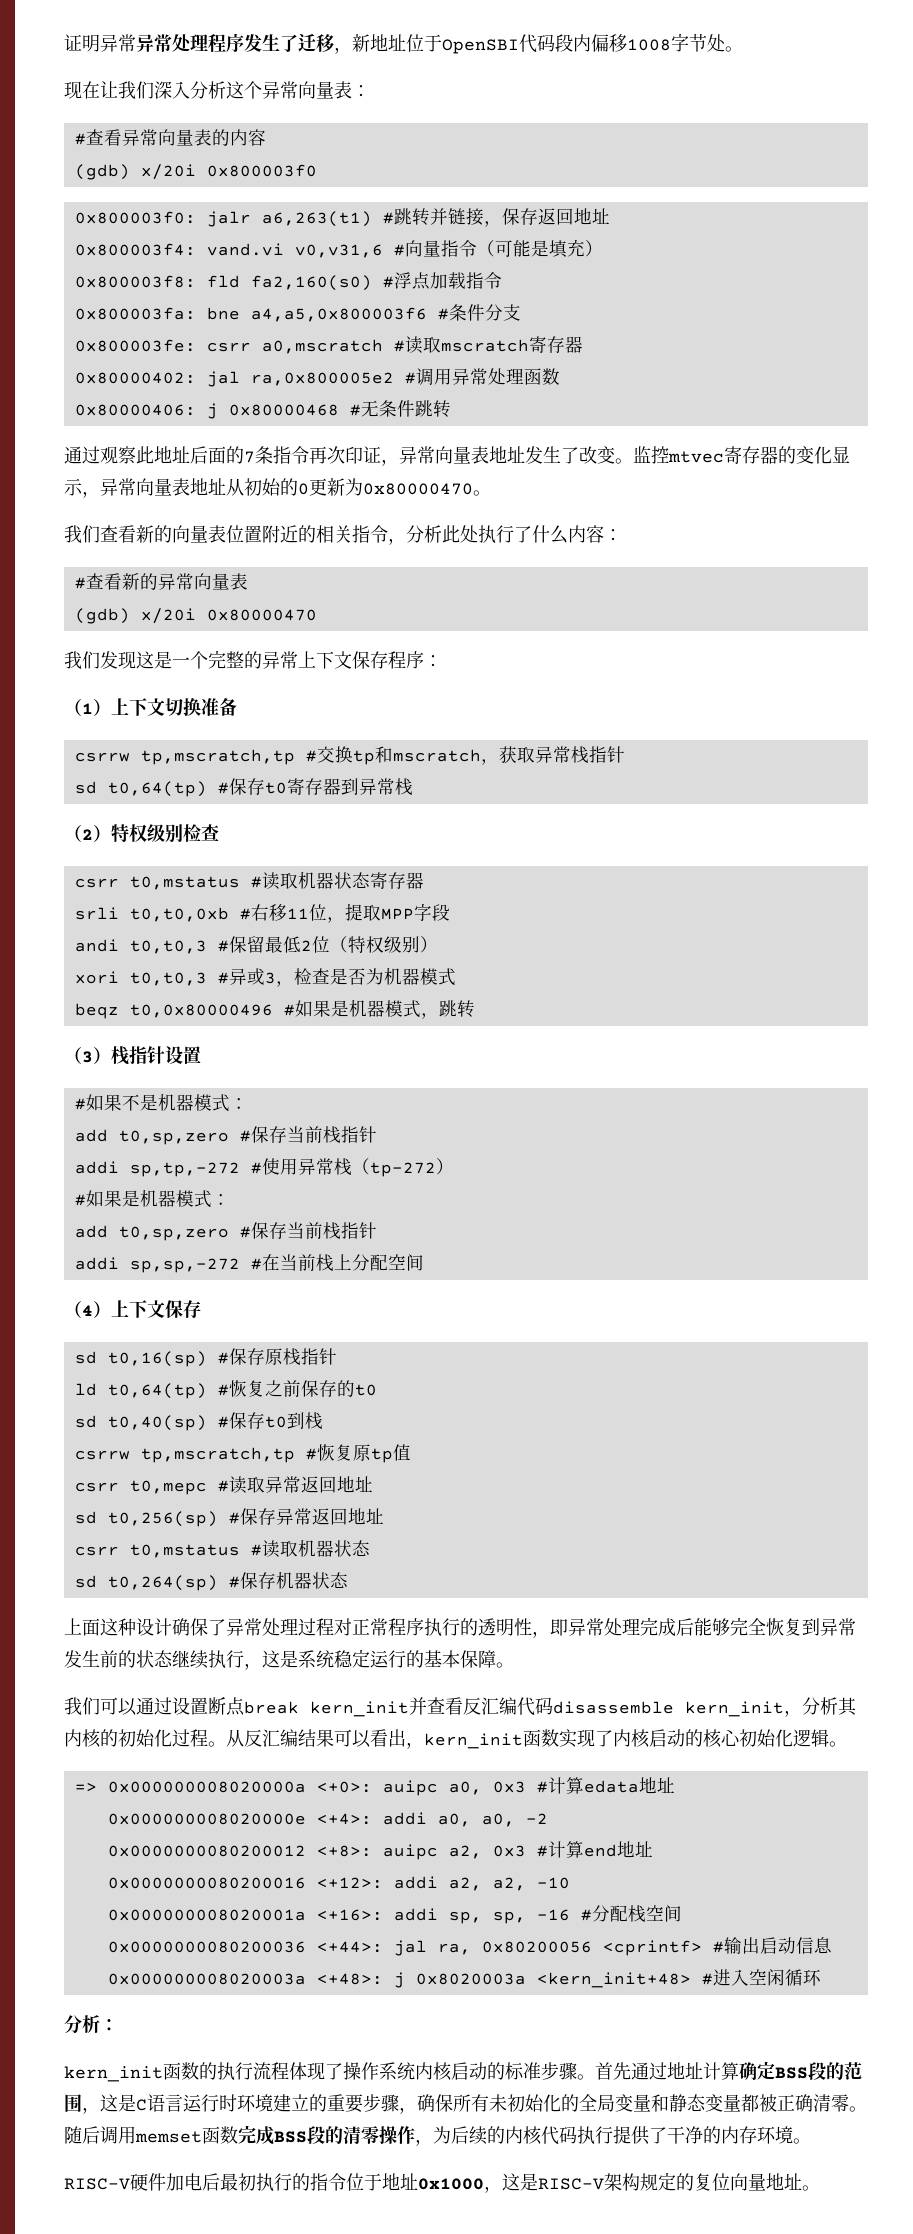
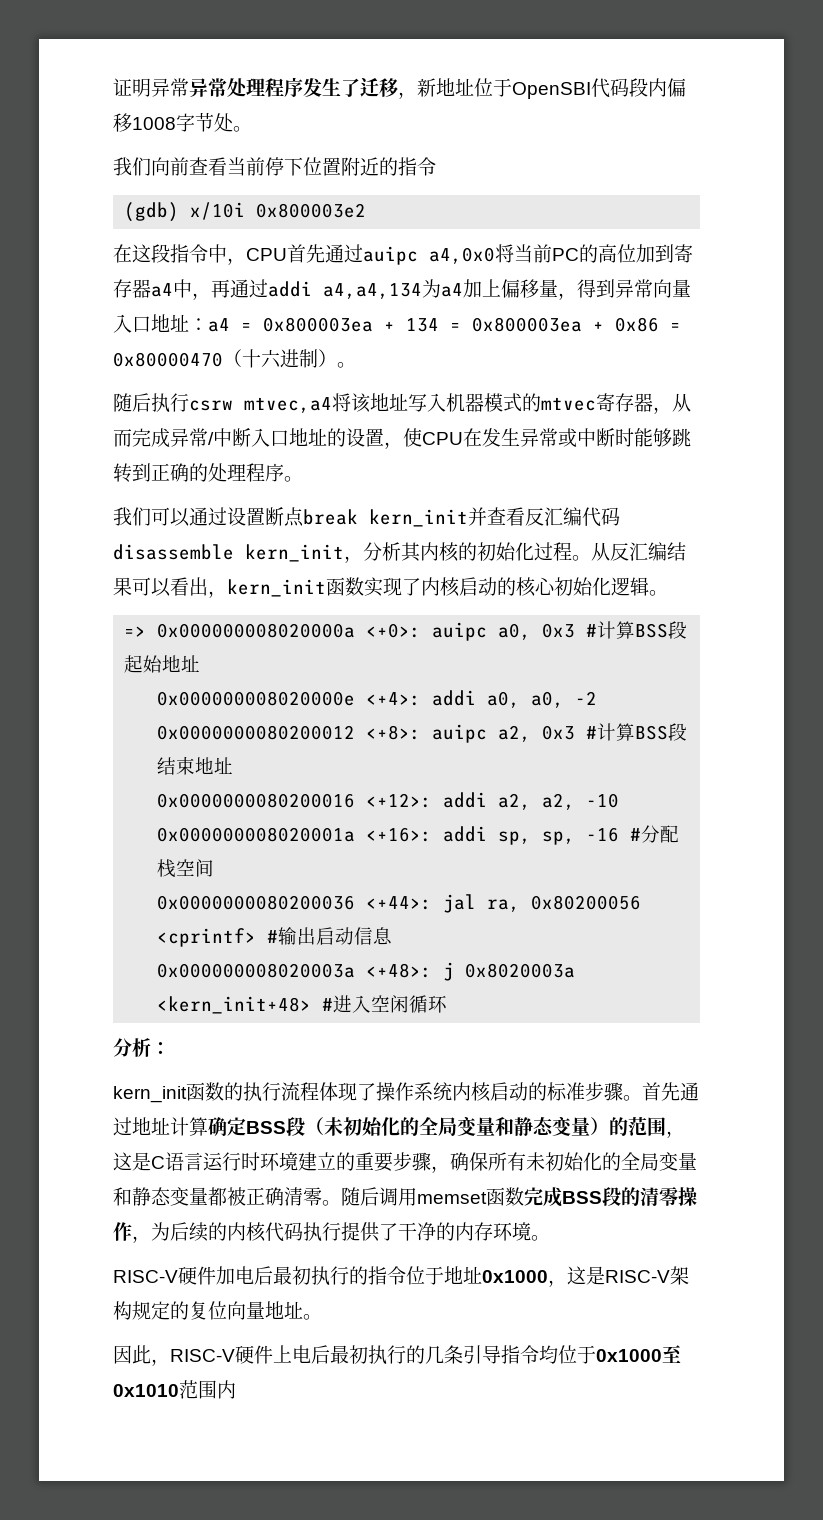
[64,81,370,99] [74,129,266,146] [74,164,317,180] [74,208,610,227] [74,239,603,258] [74,272,502,291] [74,304,521,322] [74,336,583,354] [74,368,560,387] [74,400,451,419] [64,446,850,466] [64,478,491,498] [64,525,226,543] 现在让我们深入分析这个异常向量表： // #查看异常向量表的内容 // (gdb) x/20i 0x800003f0 // 0x800003f0: jalr a6,263(t1) #跳转并链接，保存返回地址 // 0x800003f4: vand.vi v0,v31,6 #向量指令（可能是填充） // 0x800003f8: fld fa2,160(s0) #浮点加载指令 // 0x800003fa: bne a4,a5,0x800003f6 #条件分支 // 0x800003fe: csrr a0,mscratch #读取mscratch寄存器 // 0x80000402: jal ra,0x800005e2 #调用异常处理函数 // 0x80000406: j 0x80000468 #无条件跳转 // 通过观察此地址后面的7条指令再次印证，异常向量表地址发生了改变。监控mtvec寄存器的变化显示，异常向量表地址从初始的0更新为0x80000470。 // 我们查看新的向量表 -> [113,157,303,176] 我们向前查看当前停下
[316,525,622,545] [74,573,248,590] [74,608,317,624] [64,650,442,669] [64,697,237,716] [74,746,625,765] [74,778,413,797] [64,824,219,843] [74,871,424,890] [74,903,450,923] [74,936,438,954] [74,967,456,987] [74,999,475,1019] [64,1046,201,1065] [74,1093,248,1112] [74,1126,377,1145] [74,1158,454,1177] [74,1189,230,1208] [74,1222,377,1241] [74,1254,424,1273] [64,1300,201,1318] [74,1348,337,1367] [74,1380,377,1399] [74,1412,323,1431] [74,1444,411,1463] [74,1476,373,1495] [74,1508,384,1527] [74,1539,370,1558] [74,1571,348,1591] [64,1617,856,1638] [64,1649,496,1670] 相关指令，分析此处执行了什么内容： // #查看新的异常向量表 // (gdb) x/20i 0x80000470 // 我们发现这是一个完整的异常上下文保存程序： // （1）上下文切换准备 // csrrw tp,mscratch,tp #交换tp和mscratch，获取异常栈指针 // sd t0,64(tp) #保存t0寄存器到异常栈 // （2）特权级别检查 // csrr t0,mstatus #读取机器状态寄存器 // srli t0,t0,0xb #右移11位，提取MPP字段 // andi t0,t0,3 #保留最低2位（特权级别） // xori t0,t0,3 #异或3，检查是否为机器模式 // beqz t0,0x80000496 #如果是机器模式，跳转 // （3）栈指针设置 // #如果不是机器模式： // add t0,sp,zero #保存当前栈指针 // addi sp,tp,-272 #使用异常栈（tp-272） // #如果是机器模式： // add t0,sp,zero #保存当前栈指针 // addi sp,sp,-272 #在当前栈上分配空间 // （4）上下文保存 // sd t0,16(sp) #保存原栈指针 // ld t0,64(tp) #恢复之前保存的t0 // sd t0,40(sp) #保存t0到栈 // csrrw tp,mscratch,tp #恢复原tp值 // csrr t0,mepc #读取异常返回地址 // sd t0,256(sp) #保存异常返回地址 // csrr t0,mstatus #读取机器状态 // sd t0,264(sp) #保存机器状态 // 上面这种设计确保了异常处理过程对正常程序执行的透明性，即异常处理完成后能够完全恢复到异常发生前的状态继续执行，这是系统稳定运行的基本保障 -> [398,157,436,176] [124,202,367,222] [113,244,693,265] [113,279,691,300] [113,314,681,333] [113,349,356,368] [113,393,691,414] [113,428,691,449] [113,463,284,483] 指令 // (gdb) x/10i 0x800003e2 // 在这段指令中，CPU首先通过auipc a4,0x0将当前PC的高位加到寄存器a4中，再通过addi a4,a4,134为a4加上偏移量，得到异常向量入口地址：a4 = 0x800003ea + 134 = 0x800003ea + 0x86 = 0x80000470（十六进制）。 // 随后执行csrw mtvec,a4将该地址写入机器模式的mtvec寄存器，从而完成异常/中断入口地址的设置，使CPU在发生异常或中断时能够跳转到正确的处理程序
[583,1780,639,1793] edata -> [635,621,688,639] [124,655,164,673] BSS段起始
[583,1844,617,1857] end -> [635,723,688,741] [157,756,196,775] BSS段结束
(826, 2071) none -> [305,1116,609,1136] （未初始化的全局变量和静态变量）
(820, 2188) none -> [113,1345,681,1366] [113,1380,236,1399] // 因此，RISC-V硬件上电后最初执行的几条引导指令均位于0x1000至0x1010范围内

